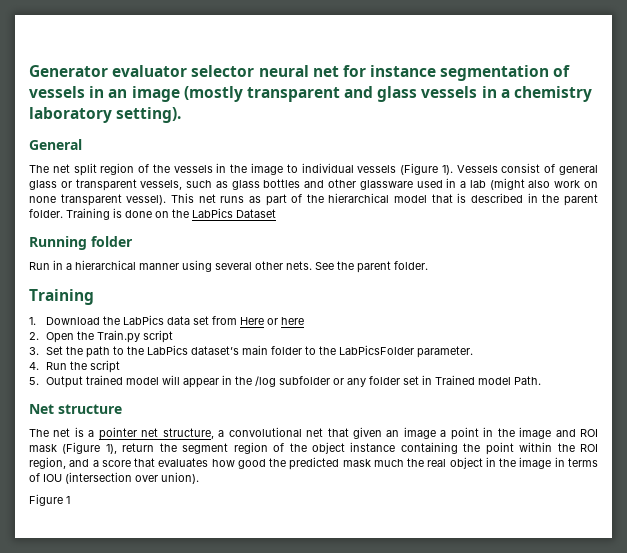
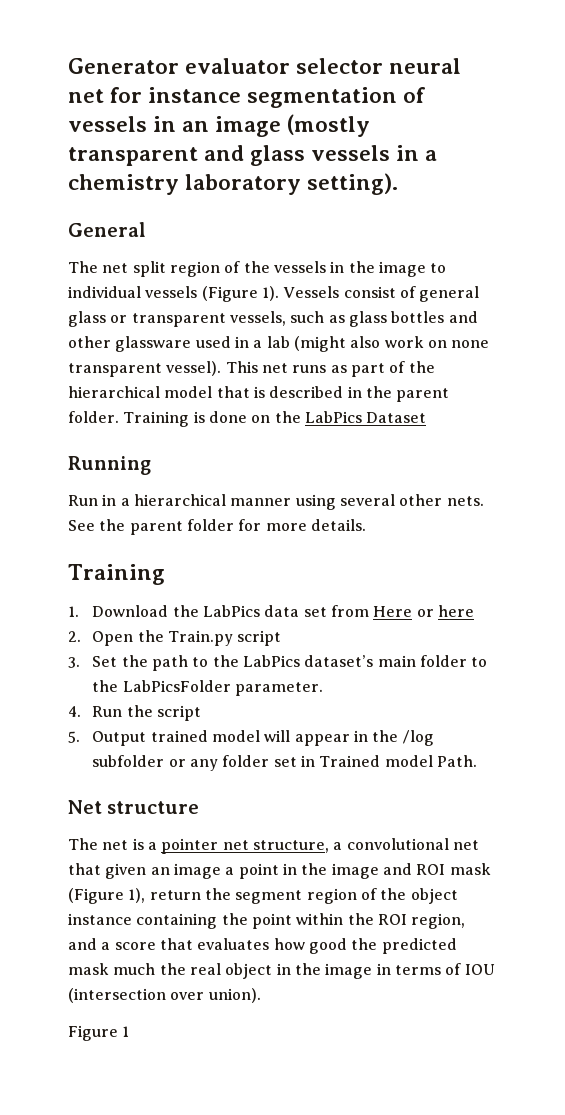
[91,236,133,247] folder -> (151, 465) none
[394,261,428,270] folder. -> [186,519,366,531] folder for more details.

